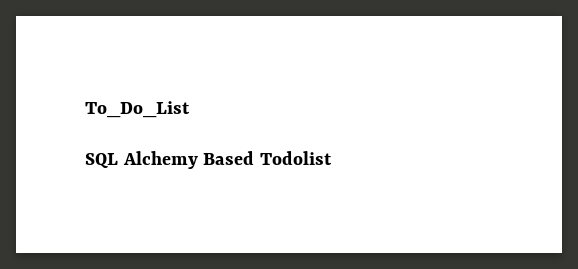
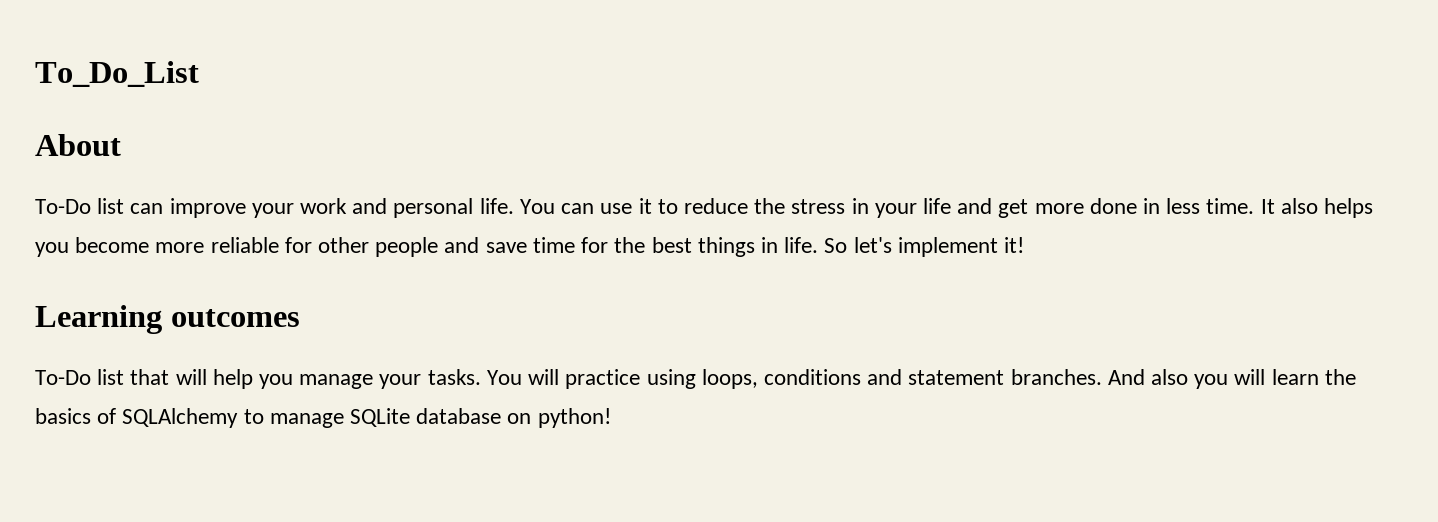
[85,151,333,169] SQL Alchemy Based Todolist -> [35,134,121,156] [35,198,1374,218] [35,237,1024,257] [35,305,300,334] [35,369,1356,389] [35,408,611,428] About // To-Do list can improve your work and personal life. You can use it to reduce the stress in your life and get more done in less time. It also helps you become more reliable for other people and save time for the best things in life. So let's implement it! // Learning outcomes // To-Do list that will help you manage your tasks. You will practice using loops, conditions and statement branches. And also you will learn the basics of SQLAlchemy to manage SQLite database on python!

